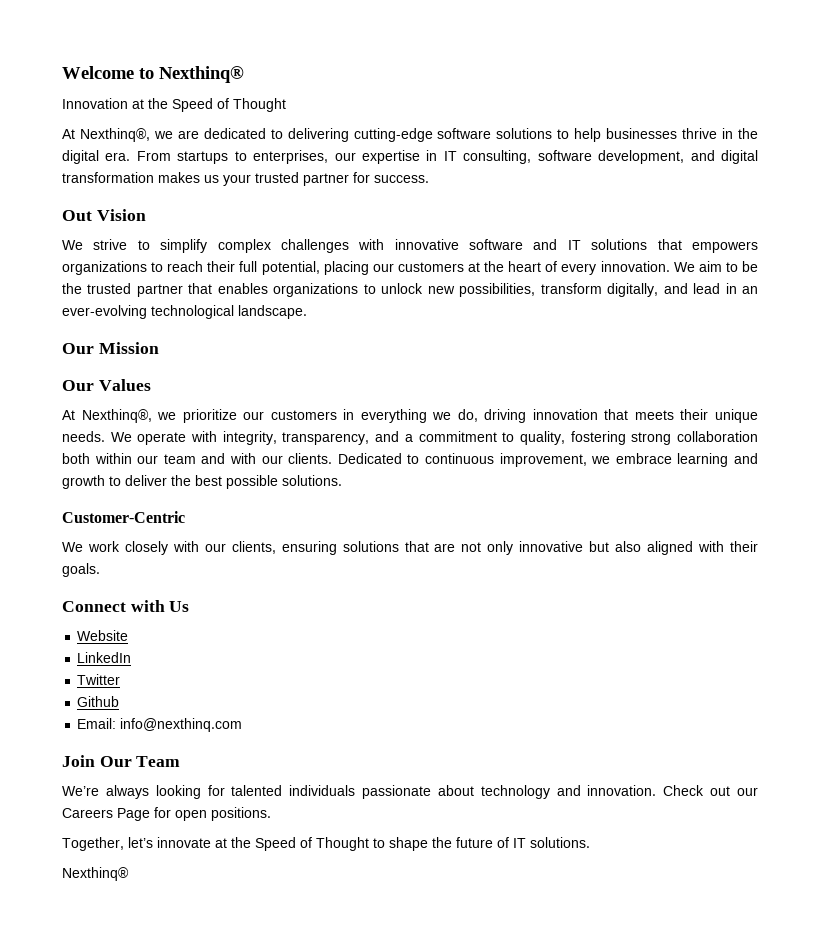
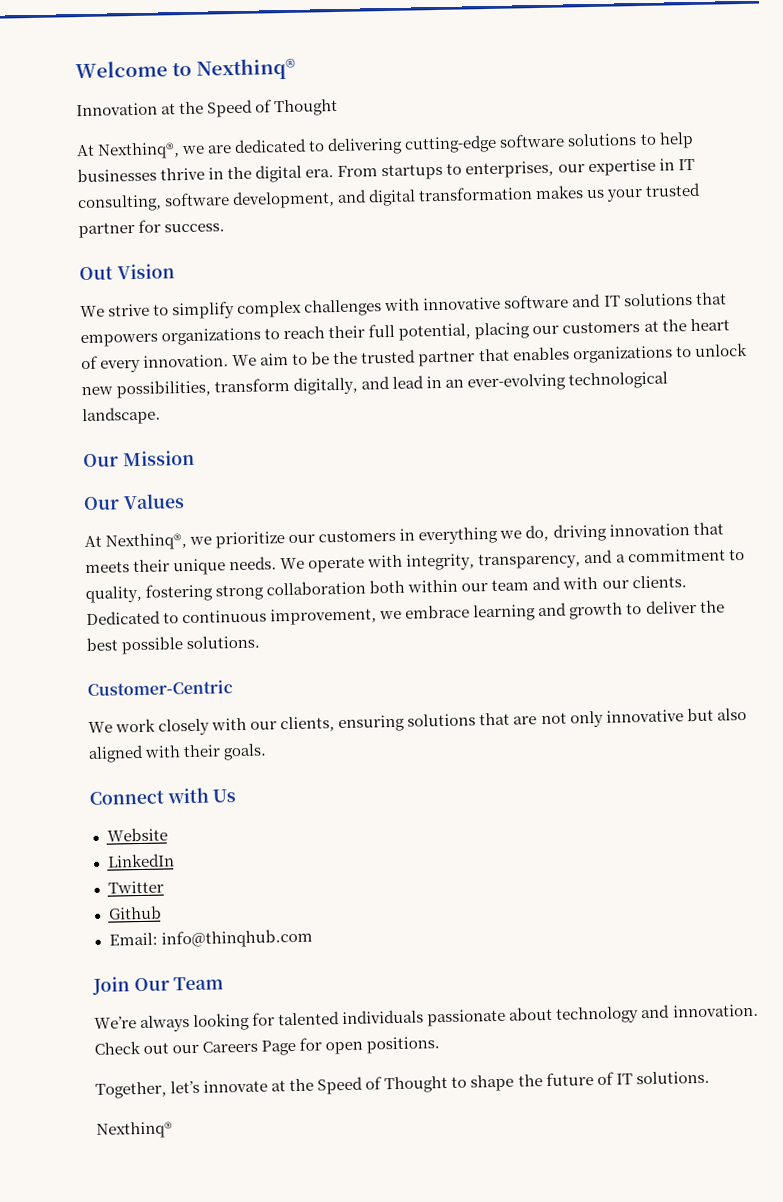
[120,718,243,732] info@nexthinq.com -> [160,928,313,949] info@thinqhub.com

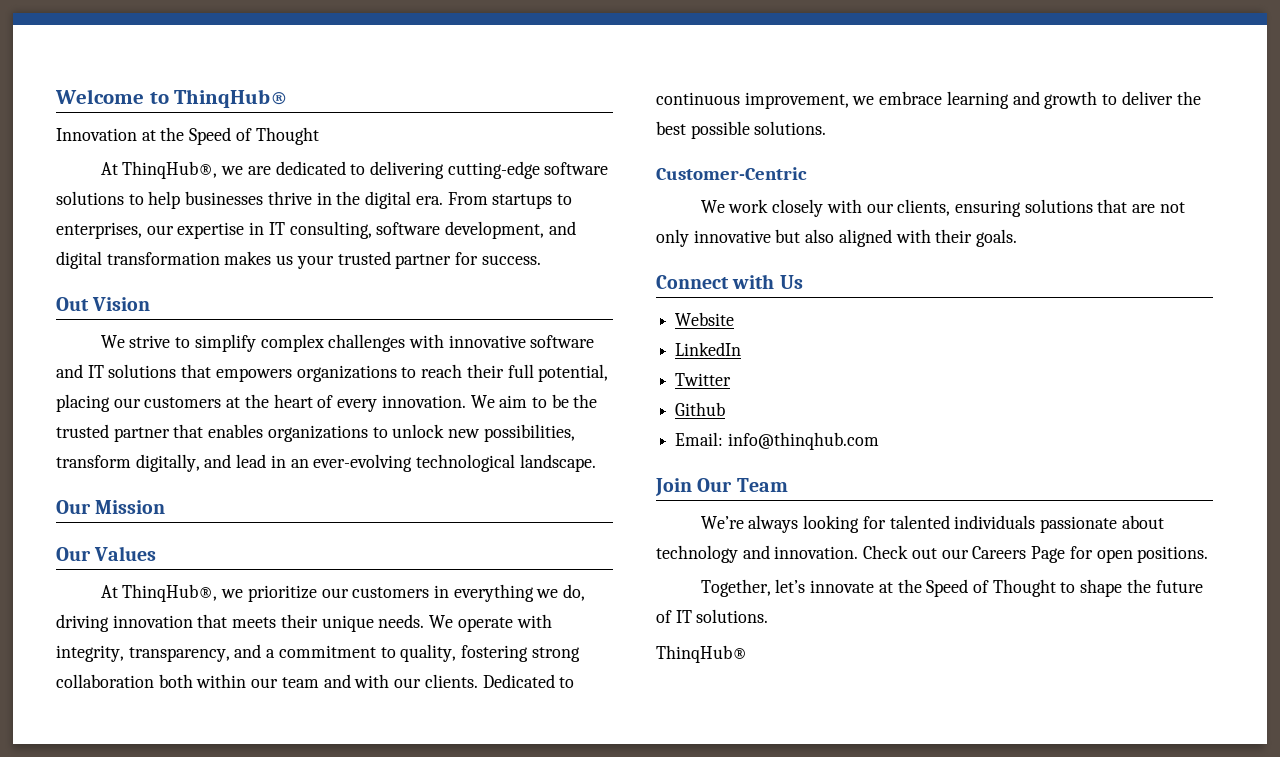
[196,57,297,81] Nexthinq® -> [174,89,289,108] ThinqHub®
[97,142,181,160] Nexthinq®, -> [122,161,218,179] ThinqHub®,
[105,533,188,551] Nexthinq®, -> [122,584,218,602] ThinqHub®,
[96,1121,173,1139] Nexthinq® -> [656,645,747,663] ThinqHub®

